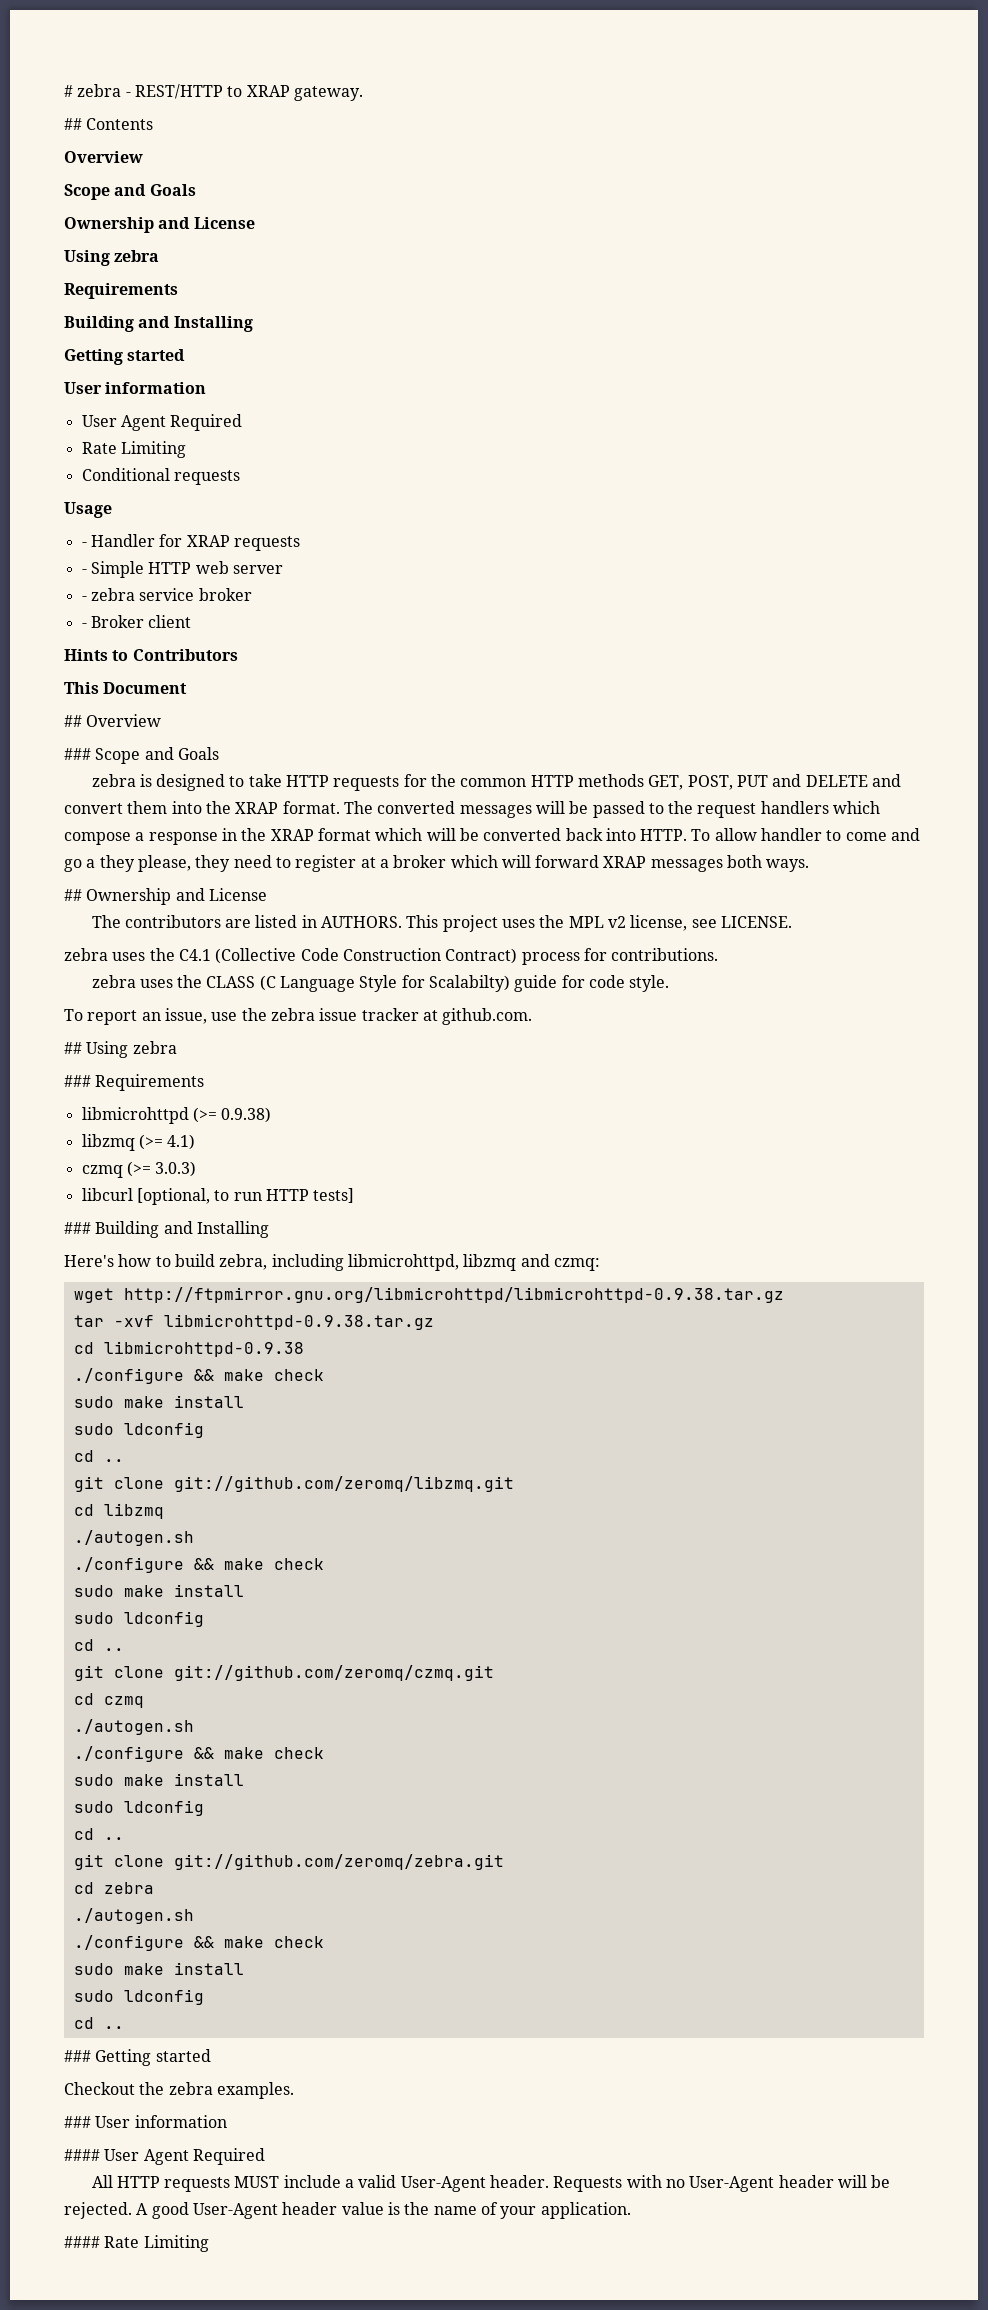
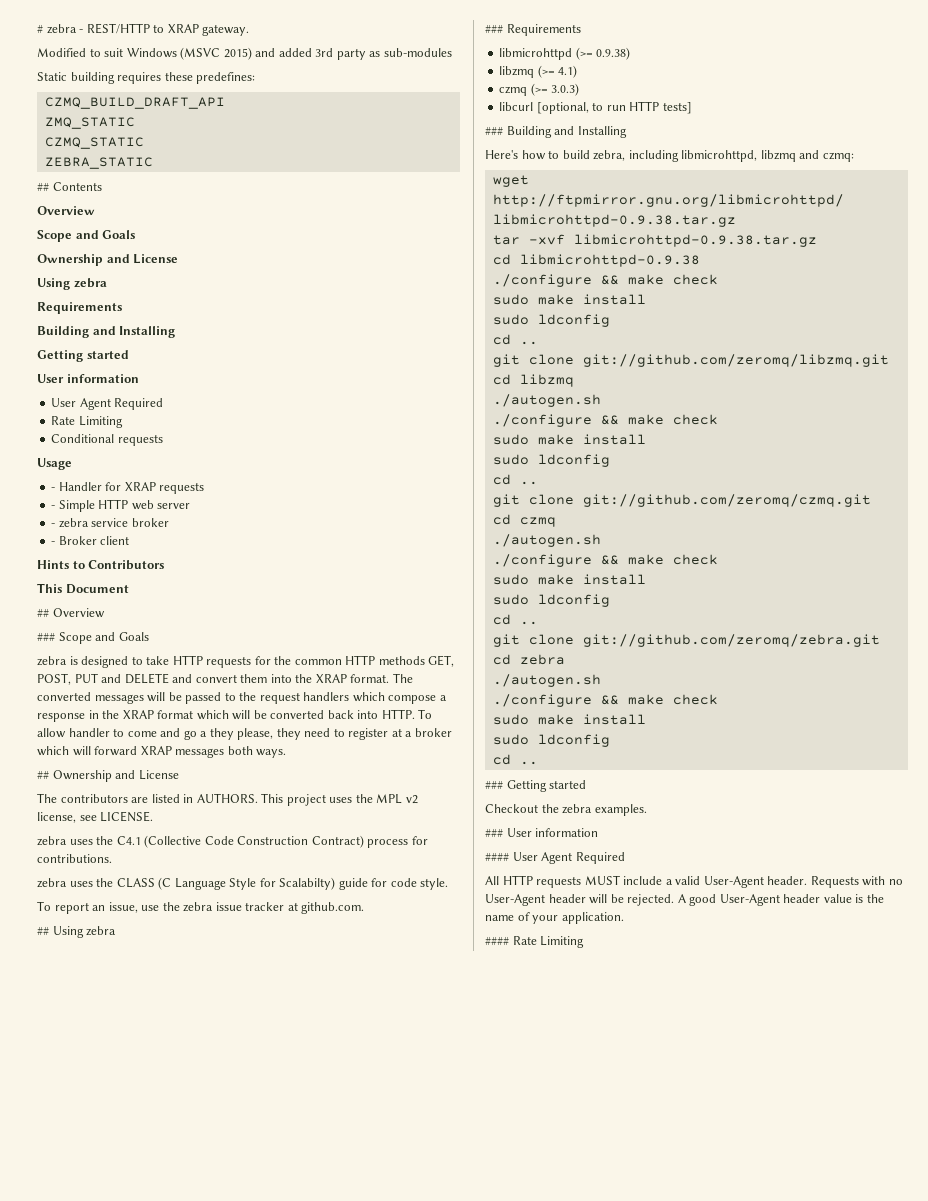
(363, 93) none -> [37,47,452,60] [37,72,256,84] [44,97,225,109] [44,117,135,129] [44,137,144,149] [44,157,153,169] // Modified to suit Windows (MSVC 2015) and added 3rd party as sub-modules // Static building requires these predefines: // CZMQ_BUILD_DRAFT_API // ZMQ_STATIC // CZMQ_STATIC // ZEBRA_STATIC

